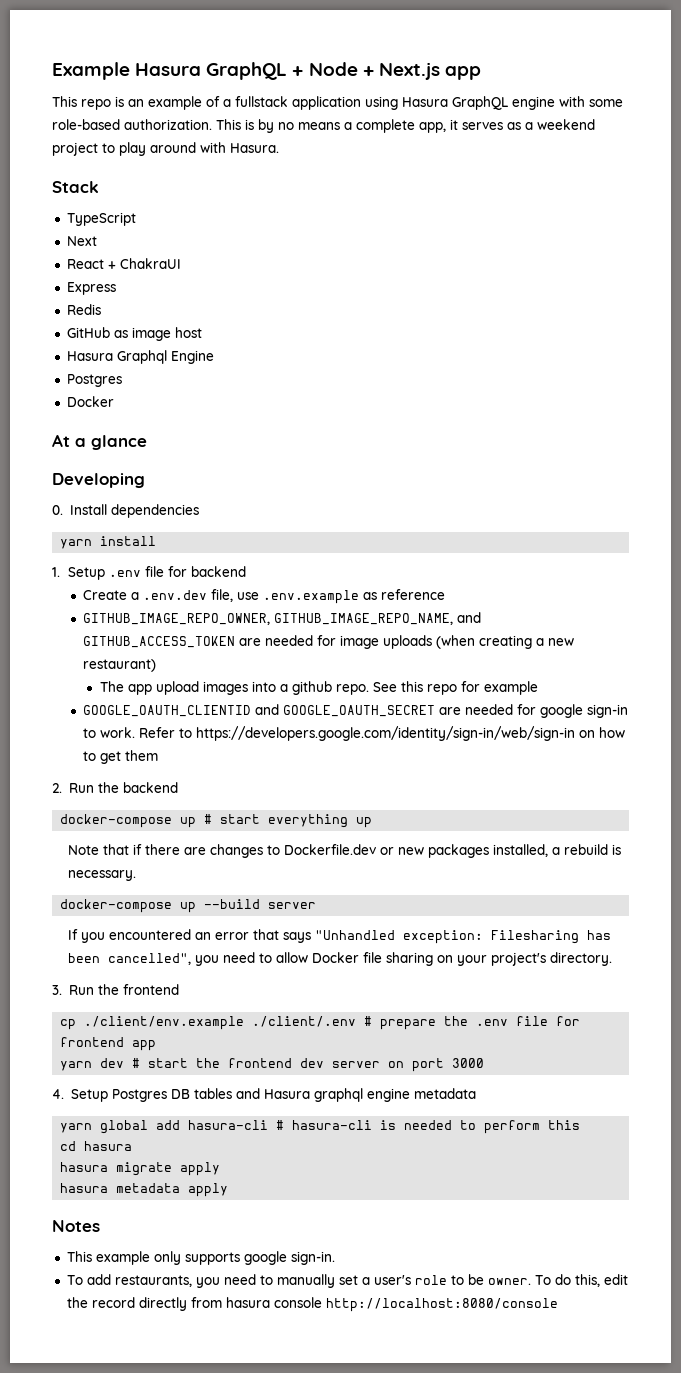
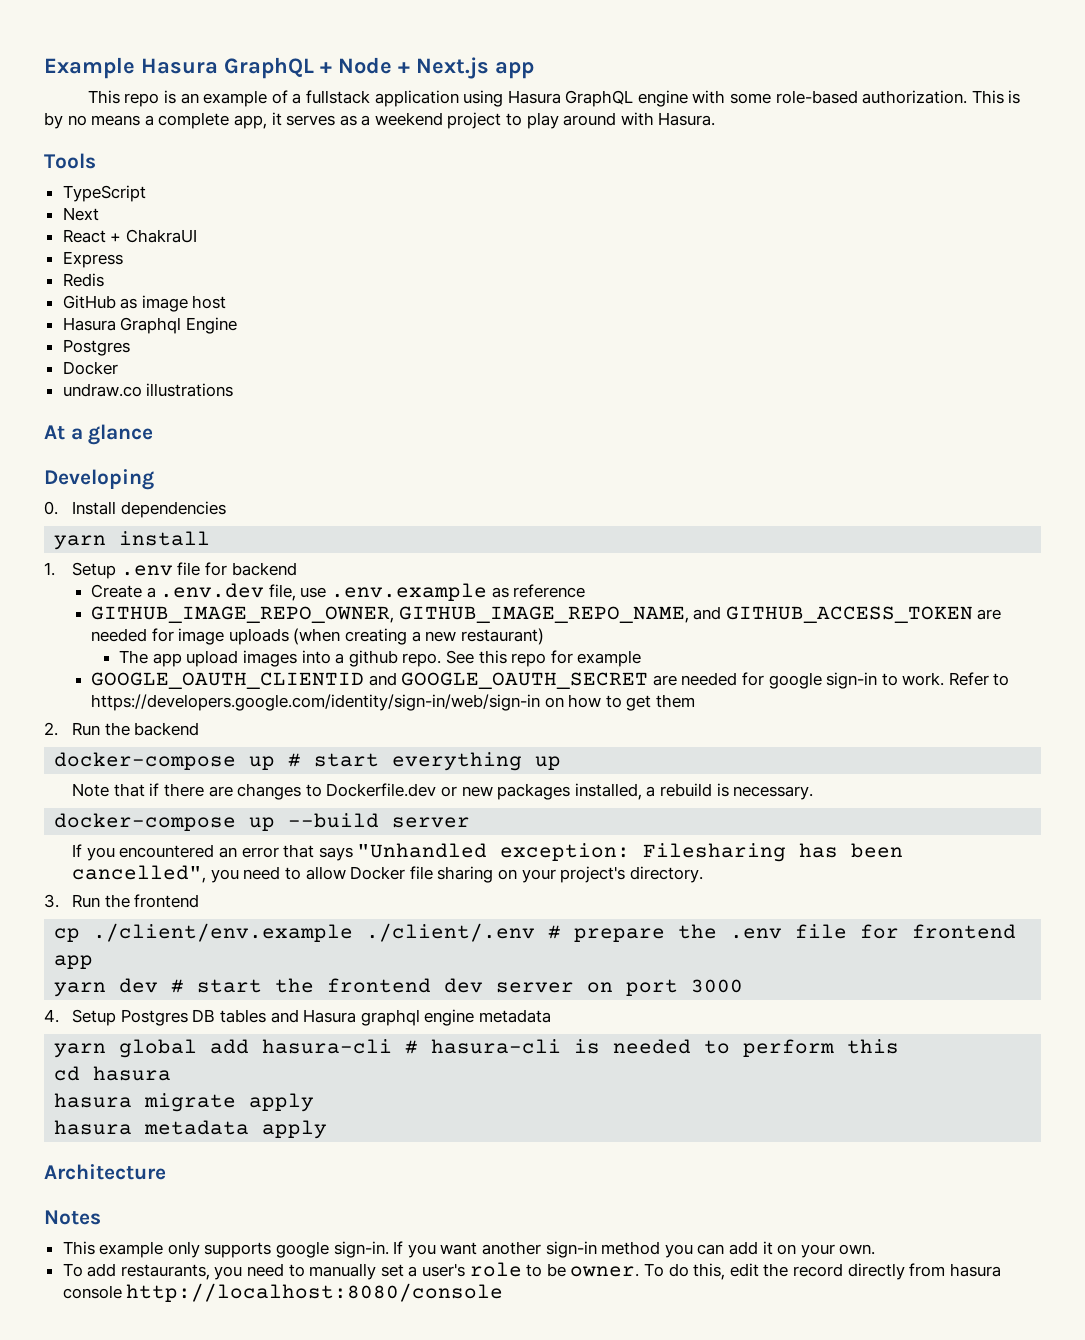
[52,181,99,193] Stack -> [44,153,96,169] Tools
(114, 401) none -> [62,383,234,397] // undraw.co illustrations
(229, 1190) none -> [44,1164,166,1180] // Architecture
(335, 1258) none -> [393,1241,876,1258] If you want another sign-in method you can add it on your own.

